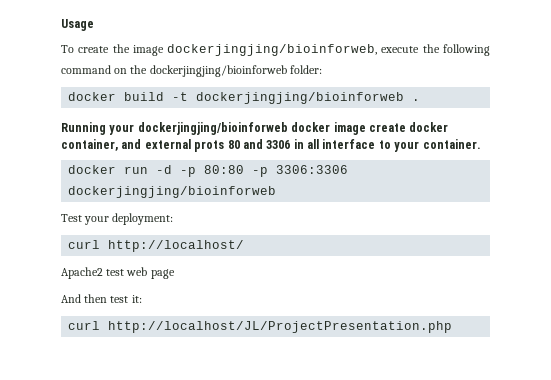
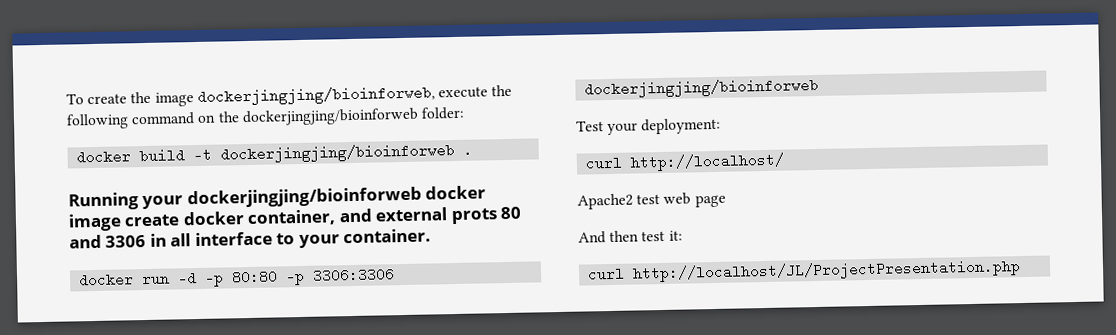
[61,19,94,31] Usage // -> (66, 99) none

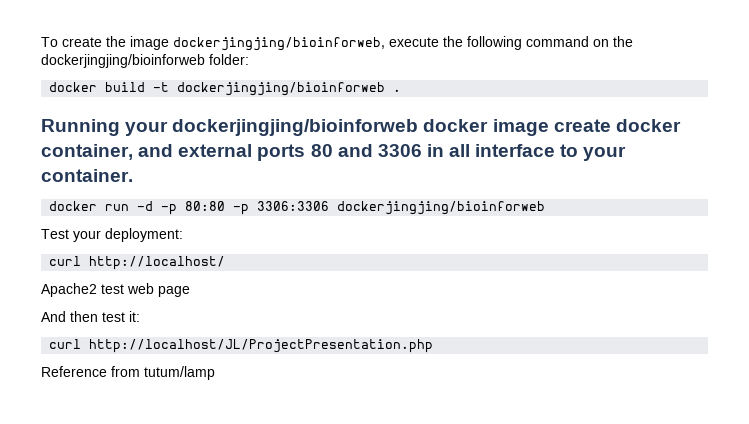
[450,208,498,225] prots -> [257,144,306,161] ports
(1022, 271) none -> [41,366,215,380] // Reference from tutum/lamp

